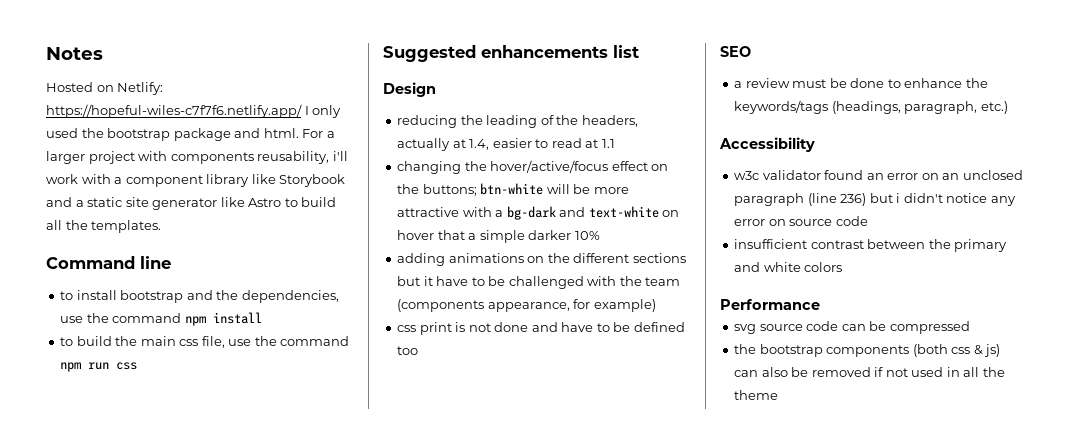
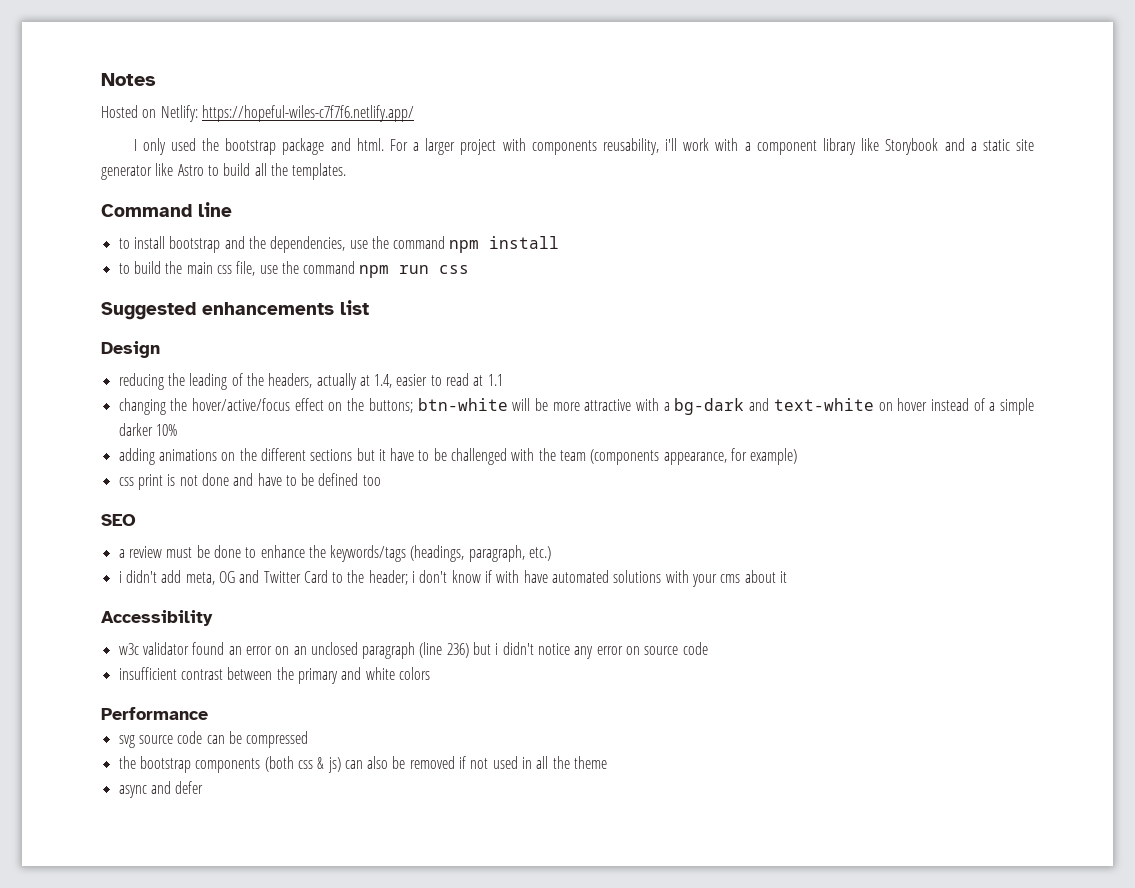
(302, 111) none -> (414, 113) //
[437,230,465,240] that -> [930,398,985,411] instead of
(1008, 107) none -> [118,570,787,587] // i didn't add meta, OG and Twitter Card to the header; i don't know if with have automated solutions with your cms about it
(779, 395) none -> [118,781,204,798] // async and defer

